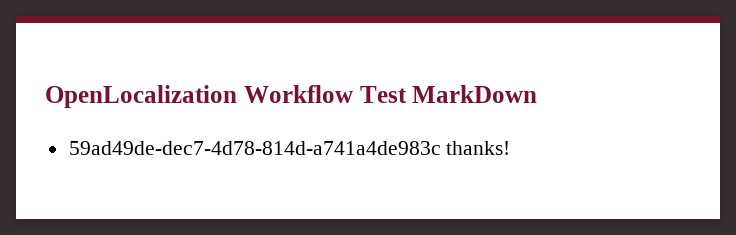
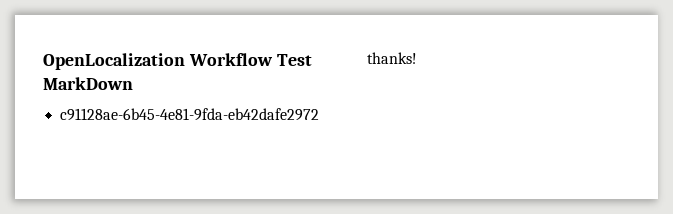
[68,141,441,155] 59ad49de-dec7-4d78-814d-a741a4de983c -> [60,108,320,121] c91128ae-6b45-4e81-9fda-eb42dafe2972

